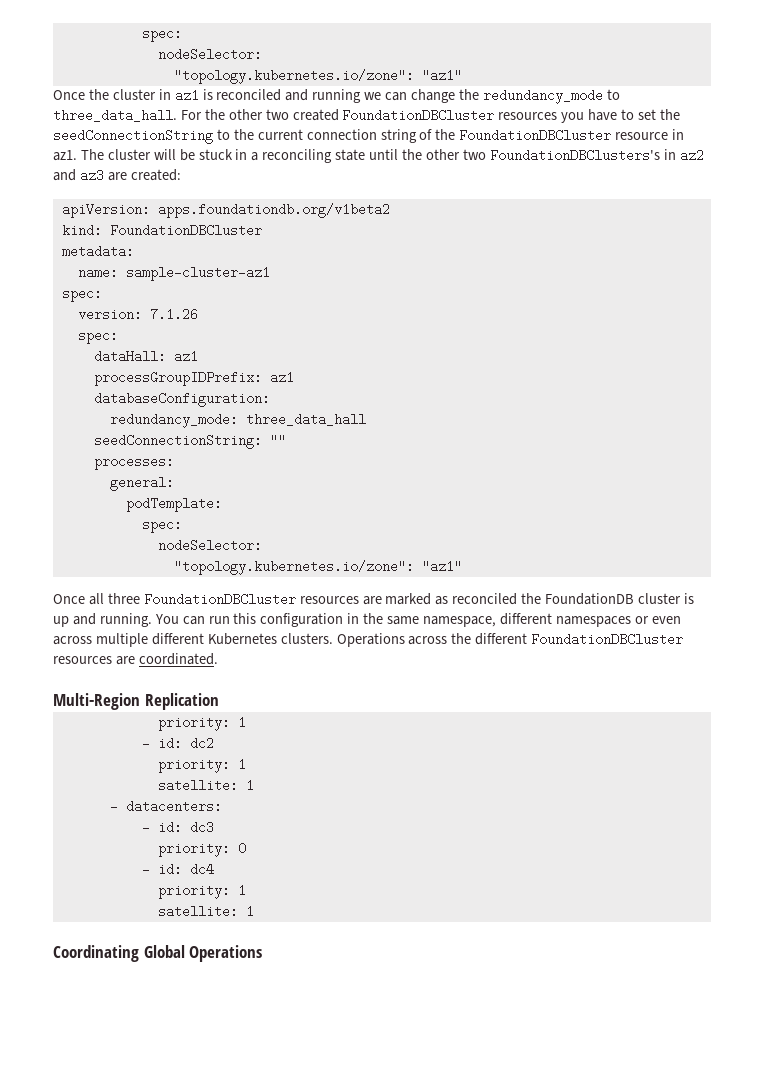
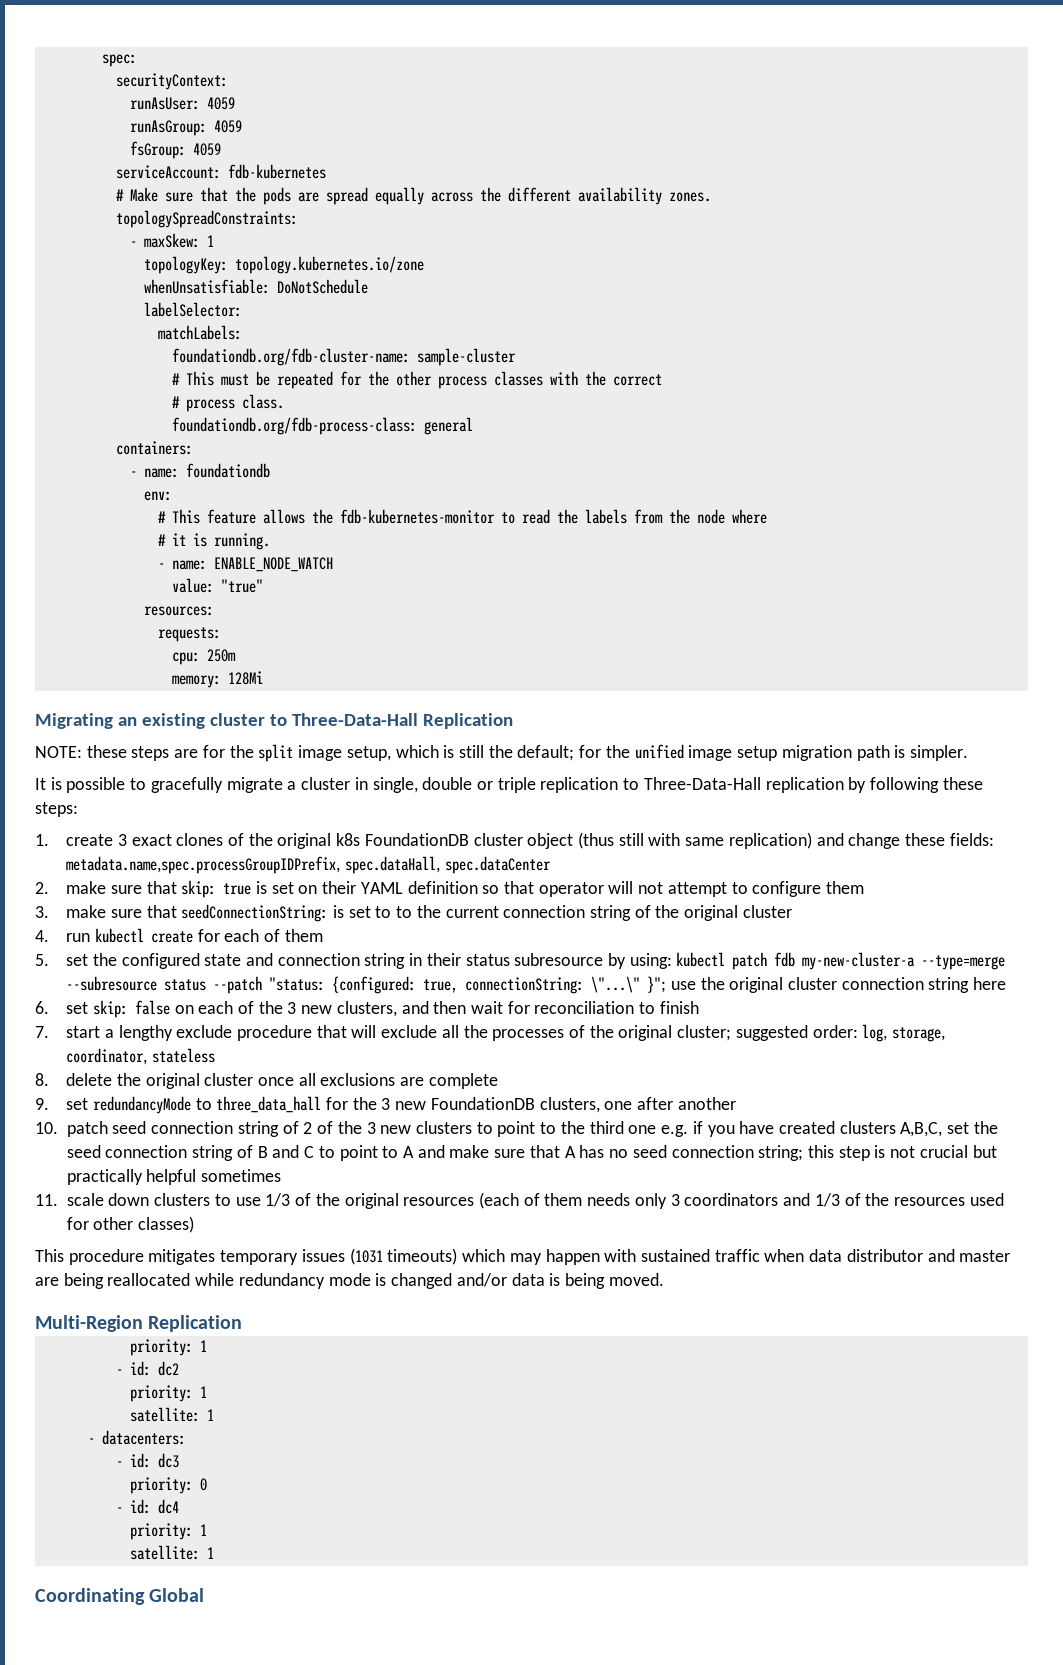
[141,27,182,42] [157,48,262,61] [173,69,462,84] [53,89,620,104] [53,109,680,123] [53,129,213,144] spec: // nodeSelector: // "topology.kubernetes.io/zone": "az1" // Once the cluster in az1 is reconciled and running we can change the redundancy_mode to three_data_hall. For the other two created FoundationDBCluster resources you have to set the seedConnectionString -> [101,54,137,67] [115,73,228,90] [129,97,235,110] [129,120,242,136] [129,141,221,159] [115,164,326,179] [115,187,711,205] [115,210,298,228] [129,233,214,248] [143,256,424,274] [143,279,368,294] [143,302,242,317] [157,325,242,340] [171,348,516,366] [171,371,662,389] [171,394,284,412] [171,417,473,435] [115,441,193,455] [129,463,270,478] [143,491,172,501] [157,509,767,524] [157,533,270,550] [157,557,333,572] [171,578,263,593] [143,606,214,616] [157,627,221,642] [171,649,236,665] [171,671,263,688] [35,713,513,729] [35,744,968,762] [35,777,983,793] [35,802,78,817] [35,832,994,849] [66,856,551,874] [35,880,865,898] [35,904,392,922] spec: // securityContext: // runAsUser: 4059 // runAsGroup: 4059 // fsGroup: 4059 // serviceAccount: fdb-kubernetes // # Make sure that the pods are spread equally across the different availability zones. // topologySpreadConstraints: // - maxSkew: 1 // topologyKey: topology.kubernetes.io/zone // whenUnsatisfiable: DoNotSchedule // labelSelector: // matchLabels: // foundationdb.org/fdb-cluster-name: sample-cluster // # This must be repeated for the other process classes with the correct // # process class. // foundationdb.org/fdb-process-class: general // containers: // - name: foundationdb // env: // # This feature allows the fdb-kubernetes-monitor to read the labels from the node where // # it is running. // - name: ENABLE_NODE_WATCH // value: "true" // resources: // requests: // cpu: 250m // memory: 128Mi // Migrating an existing cluster to Three-Data-Hall Replication // NOTE: these steps are for the split image setup, which is still the default; for the unified image setup migration path is simpler. // It is possible to gracefully migrate a cluster in single, double or triple replication to Three-Data-Hall replication by following these steps: // 1. create 3 exact clones of the original k8s FoundationDB cluster object (thus still with same replication) and change these fields: metadata.name,spec.processGroupIDPrefix, spec.dataHall, spec.dataCenter // 2. make sure that skip: true is set on their YAML definition so that operator will not attempt to configure them // 3. make sure that seedConnectionString: is set to
[459,129,685,142] [53,149,704,163] [53,169,181,182] [61,203,390,218] [61,224,262,237] [61,245,134,258] [77,266,270,281] [61,287,102,302] [77,308,198,321] [77,329,118,344] [93,350,198,363] [93,371,294,386] [93,392,270,407] [109,413,366,428] [93,434,286,449] [93,455,174,470] [109,476,174,491] [125,497,222,512] [141,518,182,533] [157,539,262,552] [173,560,462,575] [53,593,694,606] [53,613,681,627] [53,633,684,647] [53,653,218,665] FoundationDBCluster resource in az1. The cluster will be stuck in a reconciling state until the other two FoundationDBClusters's in az2 and az3 are created: // apiVersion: apps.foundationdb.org/v1beta2 // kind: FoundationDBCluster // metadata: // name: sample-cluster-az1 // spec: // version: 7.1.26 // spec: // dataHall: az1 // processGroupIDPrefix: az1 // databaseConfiguration: // redundancy_mode: three_data_hall // seedConnectionString: "" // processes: // general: // podTemplate: // spec: // nodeSelector: // "topology.kubernetes.io/zone": "az1" // Once all three FoundationDBCluster resources are marked as reconciled the FoundationDB cluster is up and running. You can run this configuration in the same namespace, different namespaces or even across multiple different Kubernetes clusters. Operations across the different FoundationDBCluster resources are coordinated. -> [684,905,792,921] [35,928,323,943] [35,952,1006,970] [66,976,1007,994] [35,1000,699,1018] [35,1024,946,1042] [66,1048,215,1065] [35,1073,498,1089] [35,1096,736,1114] [35,1121,998,1137] [66,1145,997,1161] [66,1169,282,1185] [35,1192,1004,1209] [66,1216,195,1233] [35,1248,1011,1265] [35,1273,664,1289] original cluster // 4. run kubectl create for each of them // 5. set the configured state and connection string in their status subresource by using: kubectl patch fdb my-new-cluster-a --type=merge --subresource status --patch "status: {configured: true, connectionString: \"...\" }"; use the original cluster connection string here // 6. set skip: false on each of the 3 new clusters, and then wait for reconciliation to finish // 7. start a lengthy exclude procedure that will exclude all the processes of the original cluster; suggested order: log, storage, coordinator, stateless // 8. delete the original cluster once all exclusions are complete // 9. set redundancyMode to three_data_hall for the 3 new FoundationDB clusters, one after another // 10. patch seed connection string of 2 of the 3 new clusters to point to the third one e.g. if you have created clusters A,B,C, set the seed connection string of B and C to point to A and make sure that A has no seed connection string; this step is not crucial but practically helpful sometimes // 11. scale down clusters to use 1/3 of the original resources (each of them needs only 3 coordinators and 1/3 of the resources used for other classes) // This procedure mitigates temporary issues (1031 timeouts) which may happen with sustained traffic when data distributor and master are being reallocated while redundancy mode is changed and/or data is being moved.
[189,945,263,962] Operations -> (205, 1595) none

